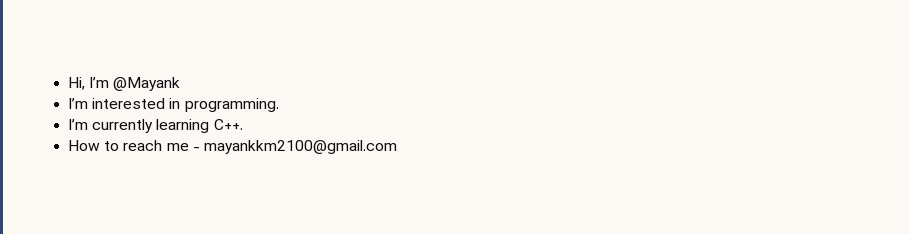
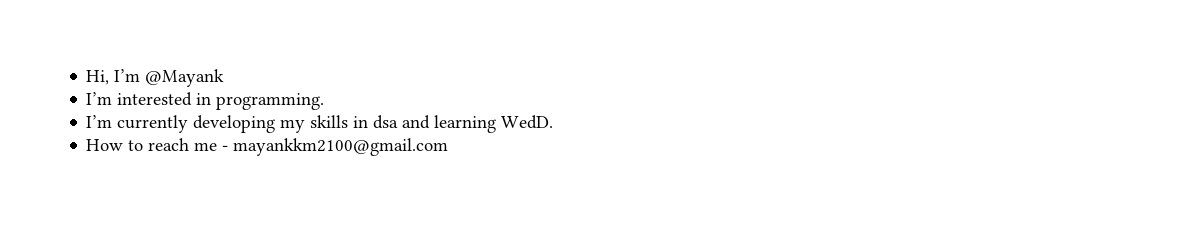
[156,119,243,133] learning C++. -> [193,115,554,133] developing my skills in dsa and learning WedD.

